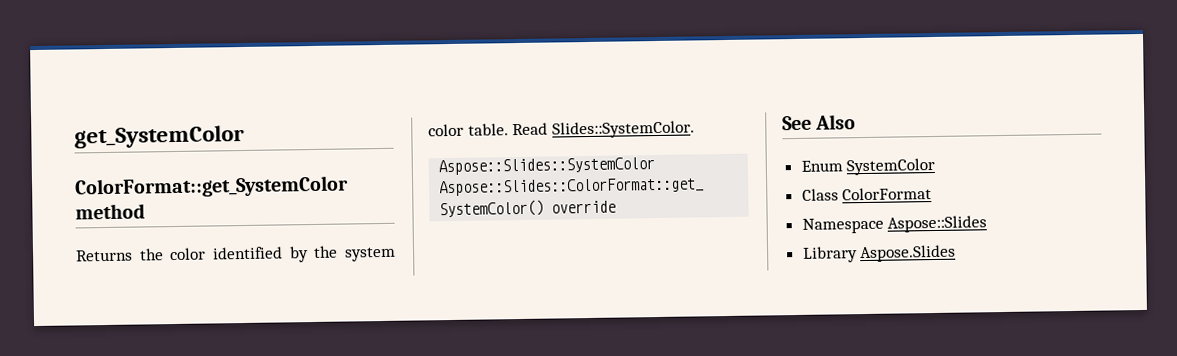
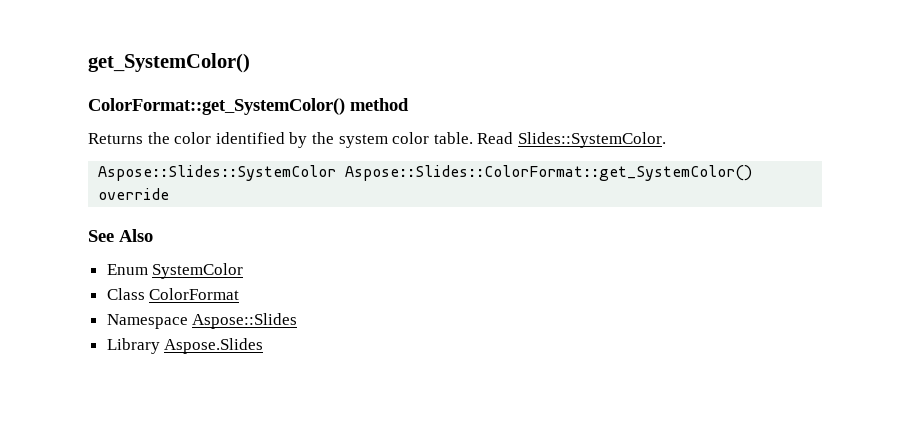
[74,124,245,149] [74,175,349,199] get_SystemColor // ColorFormat::get_SystemColor -> [88,53,250,73] [88,98,345,115] get_SystemColor() // ColorFormat::get_SystemColor()

